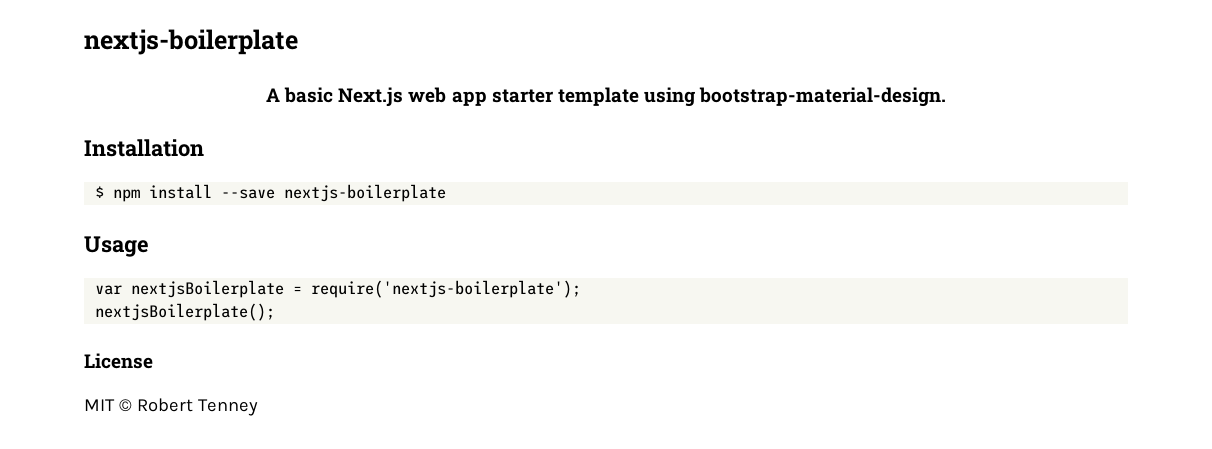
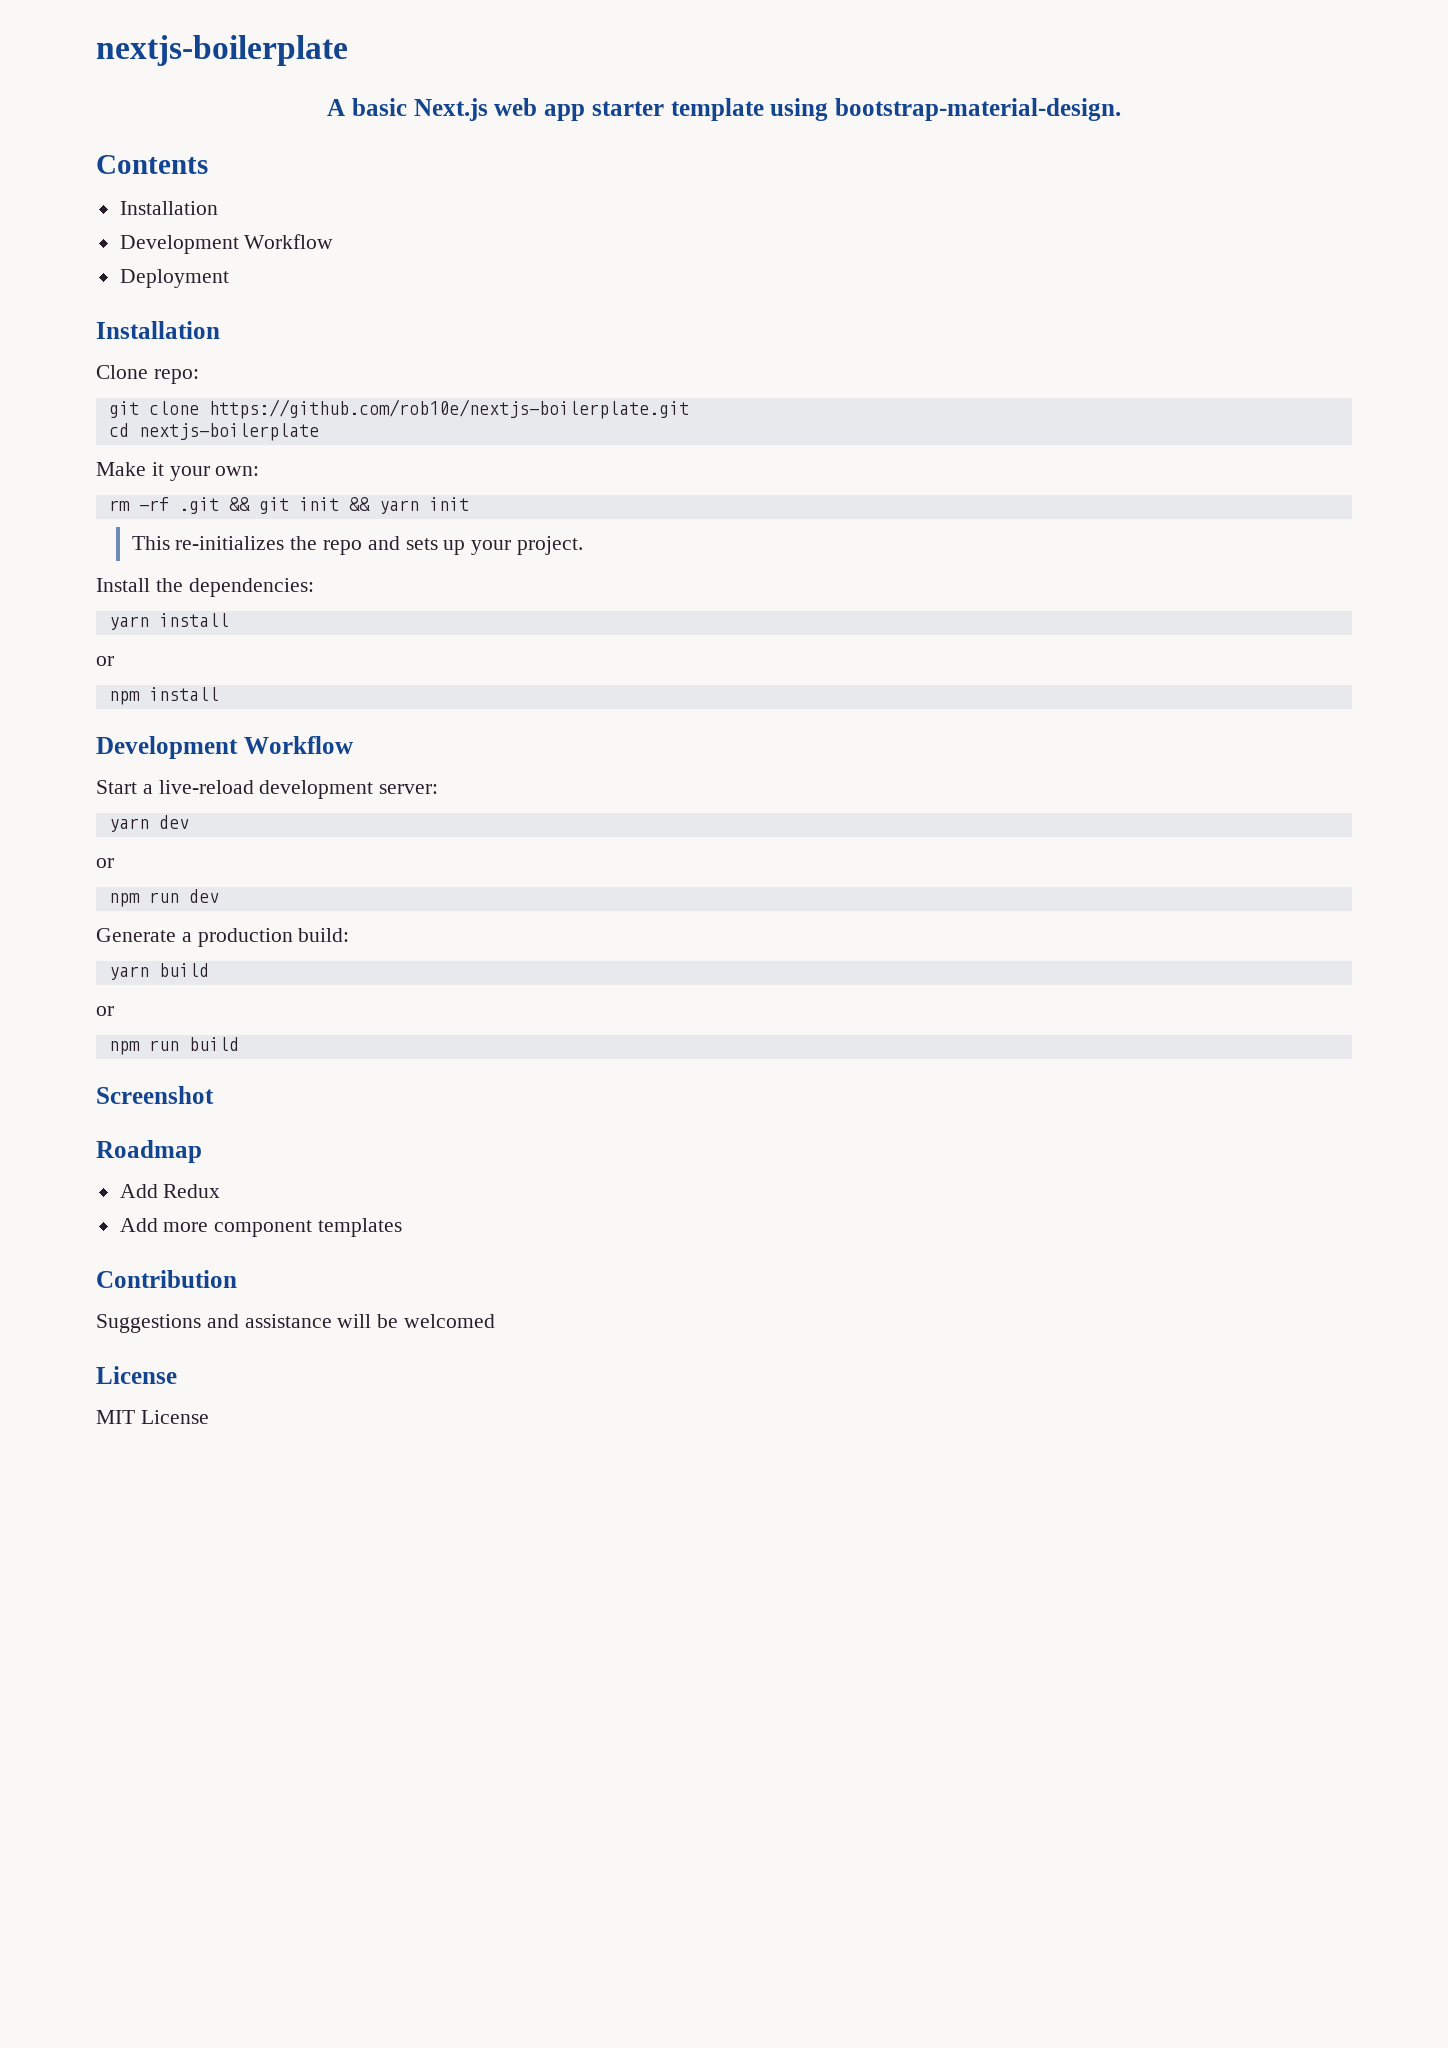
[84,139,204,157] [95,184,447,202] [84,236,149,257] [95,280,582,298] [95,303,276,321] // Installation // $ npm install --save nextjs-boilerplate // Usage // var nextjsBoilerplate = require('nextjs-boilerplate'); // nextjsBoilerplate(); -> [96,155,208,174] [119,201,218,215] [119,234,334,254] [119,269,229,288] [96,321,220,339] [96,365,199,384] [108,399,689,419] [108,423,319,441] [96,462,260,481] [108,497,469,514] [131,536,583,555] [96,578,314,597] [108,613,229,630] [96,656,114,666] [108,687,219,705] [96,736,353,759] [96,780,439,799] [108,815,189,832] [96,858,114,868] [108,889,219,907] [96,928,350,947] [108,963,209,980] [96,1006,114,1016] [108,1037,239,1055] [96,1086,214,1104] [96,1140,202,1163] [119,1184,221,1198] [119,1218,403,1237] [96,1270,237,1288] [96,1314,496,1333] // Contents // Installation // Development Workflow // Deployment // Installation // Clone repo: // git clone https://github.com/rob10e/nextjs-boilerplate.git // cd nextjs-boilerplate // Make it your own: // rm -rf .git && git init && yarn init // This re-initializes the repo and sets up your project. // Install the dependencies: // yarn install // or // npm install // Development Workflow // Start a live-reload development server: // yarn dev // or // npm run dev // Generate a production build: // yarn build // or // npm run build // Screenshot // Roadmap // Add Redux // Add more component templates // Contribution // Suggestions and assistance will be welcomed
[118,398,258,416] © Robert Tenney -> [140,1410,209,1424] License

